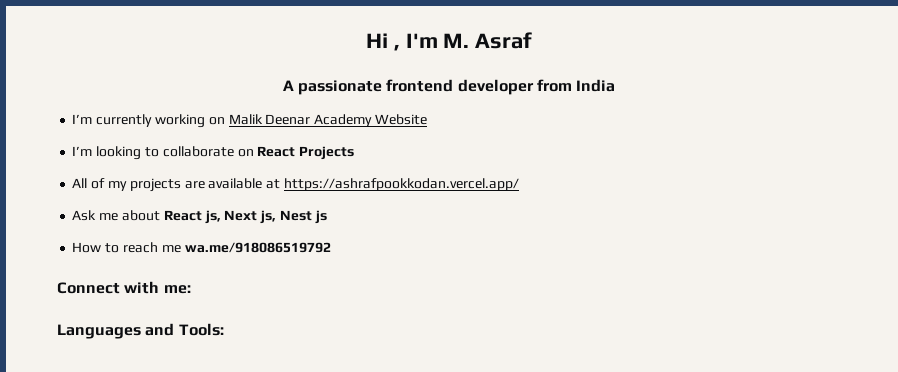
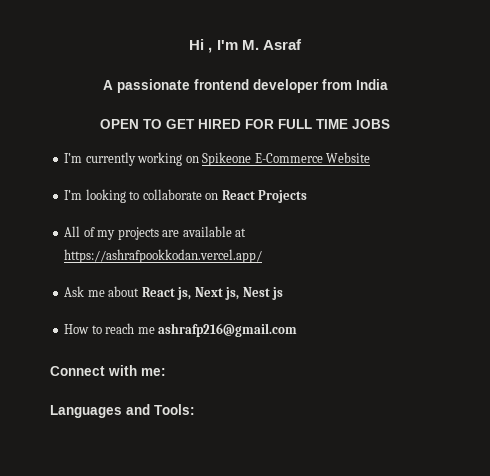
(616, 85) none -> [100,119,390,129] // OPEN TO GET HIRED FOR FULL TIME JOBS
[228,114,373,127] Malik Deenar Academy -> [202,152,323,166] Spikeone E-Commerce
[184,242,331,253] wa.me/918086519792 -> [158,323,298,337] ashrafp216@gmail.com

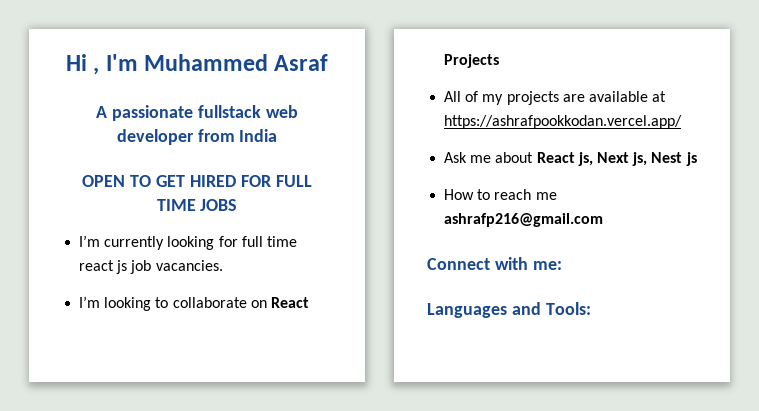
[241,40,259,50] M. -> [143,54,268,71] Muhammed
[193,79,249,90] frontend -> [197,105,298,118] fullstack web
[137,152,371,166] working on Spikeone E-Commerce Website -> [167,236,297,250] [79,260,223,274] looking for full time react js job vacancies.

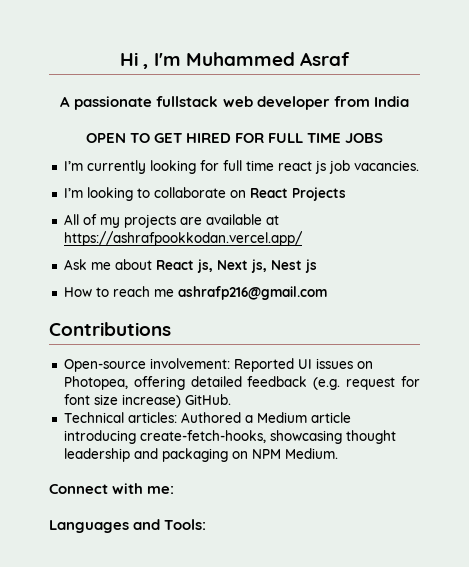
(604, 220) none -> [49,322,171,336] [63,358,373,372] [63,376,420,390] [63,394,231,408] [63,412,351,423] [63,430,396,444] [63,448,338,462] // Contributions // Open-source involvement: Reported UI issues on Photopea, offering detailed feedback (e.g. request for font size increase) GitHub. // Technical articles: Authored a Medium article introducing create-fetch-hooks, showcasing thought leadership and packaging on NPM Medium.

